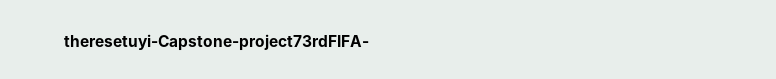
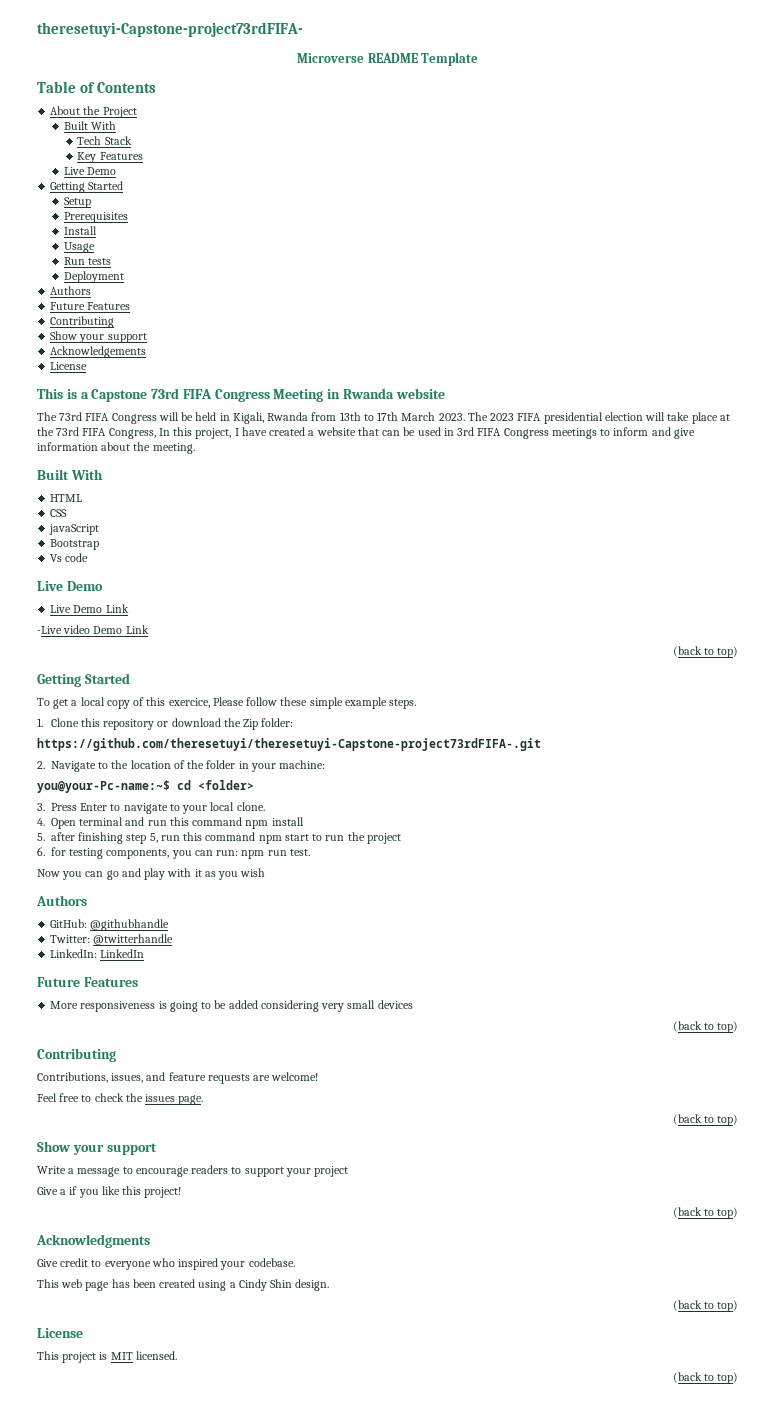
(369, 42) none -> [296,52,479,66] [37,81,157,93] [50,106,137,118] [63,121,117,130] [77,136,132,145] [77,152,143,163] [63,167,117,175] [50,181,124,193] [63,197,91,208] [63,212,128,223] [63,226,97,235] [63,242,95,253] [63,257,112,265] [63,271,124,283] [50,286,92,295] [50,302,131,310] [50,316,115,328] [50,331,147,343] [50,346,147,358] [50,362,88,370] [37,388,445,402] [37,412,730,424] [37,427,695,439] [37,442,195,454] [37,469,103,480] [50,494,83,502] [50,509,68,517] [49,524,100,535] [50,539,100,550] [50,553,89,562] [37,581,103,591] [50,604,129,613] [37,625,149,634] [672,646,738,658] [37,673,130,687] [37,697,417,709] [37,718,294,730] [37,738,541,751] [37,760,326,772] [37,780,254,793] [37,802,265,814] [37,817,304,829] [37,832,401,844] [37,847,310,859] [37,868,266,880] [36,895,87,906] [50,919,170,931] [50,934,174,945] [50,949,145,958] [37,977,138,987] [50,1000,413,1012] [672,1021,738,1033] [37,1048,116,1062] [37,1072,319,1084] [37,1093,204,1105] [672,1114,738,1126] [37,1141,157,1155] [37,1165,349,1177] [37,1186,182,1198] [672,1207,738,1219] [36,1234,150,1248] [37,1258,295,1270] [37,1279,330,1291] [672,1300,738,1312] [37,1328,83,1338] [37,1351,177,1363] [672,1372,738,1384] // Microverse README Template // Table of Contents // About the Project // Built With // Tech Stack // Key Features // Live Demo // Getting Started // Setup // Prerequisites // Install // Usage // Run tests // Deployment // Authors // Future Features // Contributing // Show your support // Acknowledgements // License // This is a Capstone 73rd FIFA Congress Meeting in Rwanda website // The 73rd FIFA Congress will be held in Kigali, Rwanda from 13th to 17th March 2023. The 2023 FIFA presidential election will take place at the 73rd FIFA Congress, In this project, I have created a website that can be used in 3rd FIFA Congress meetings to inform and give information about the meeting. // Built With // HTML // CSS // javaScript // Bootstrap // Vs code // Live Demo // Live Demo Link // -Live video Demo Link // (back to top) // Getting Started // To get a local copy of this exercice, Please follow these simple example steps. // 1. Clone this repository or download the Zip folder: // https://github.com/theresetuyi/theresetuyi-Capstone-project73rdFIFA-.git // 2. Navigate to the location of the folder in your machine: // you@your-Pc-name:~$ cd <folder> // 3. Press Enter to navigate to your local clone. // 4. Open terminal and run this command npm install // 5. after finishing step 5, run this command npm start to run the project // 6. for testing components, you can run: npm run test. // Now you can go and play with it as you wish // Authors // GitHub: @githubhandle // Twitter: @twitterhandle // LinkedIn: LinkedIn // Future Features // More responsiveness is going to be added considering very small devices // (back to top) // Contributing // Contributions, issues, and feature requests are welcome! // Feel free to check the issues page. // (back to top) // Show your support // Write a message to encourage readers to support your project // Give a if you like this project! // (back to top) // Acknowledgments // Give credit to everyone who inspired your codebase. // This web page has been created using a Cindy Shin design. // (back to top) // License // This project is MIT licensed. // (back to top)

